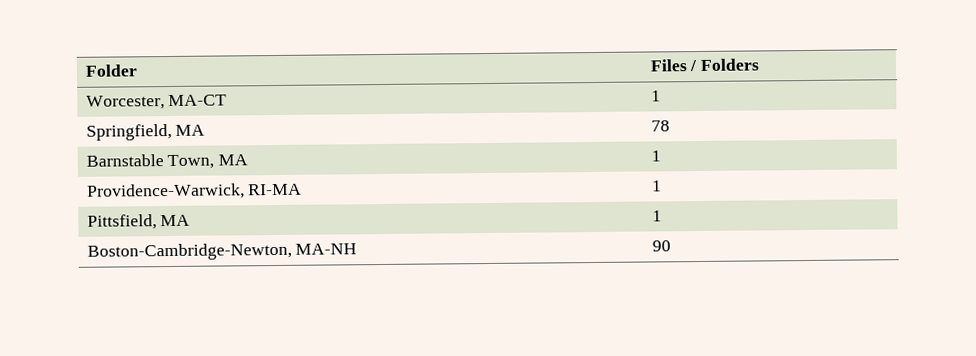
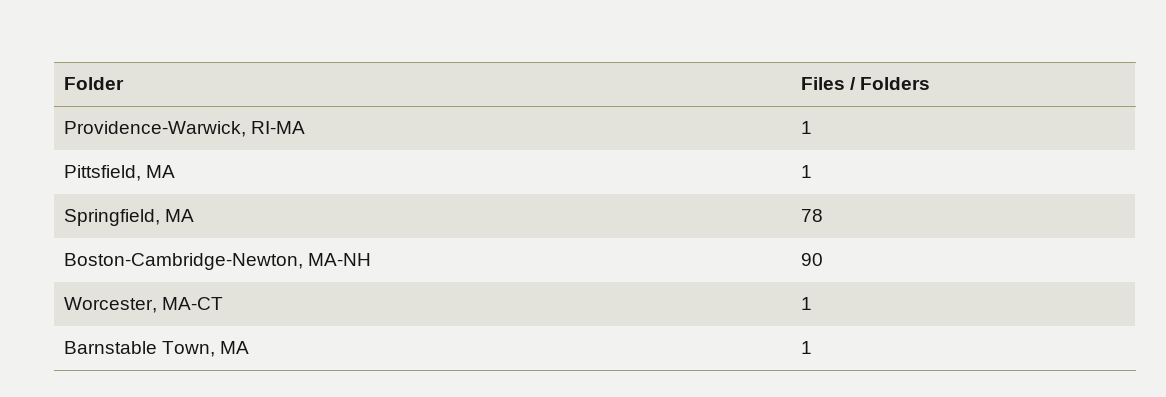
[85,94,228,110] [650,90,661,102] [85,123,206,141] [650,120,670,132] [85,154,249,170] [650,150,661,162] // Worcester, MA-CT | 1 // Springfield, MA | 78 // Barnstable Town, MA | 1 -> (931, 83) none
(662, 216) none -> [64,209,195,226] [801,209,824,222] // Springfield, MA | 78
(671, 246) none -> [64,297,224,313] [801,297,813,310] [64,341,250,357] [801,341,813,354] // Worcester, MA-CT | 1 // Barnstable Town, MA | 1

